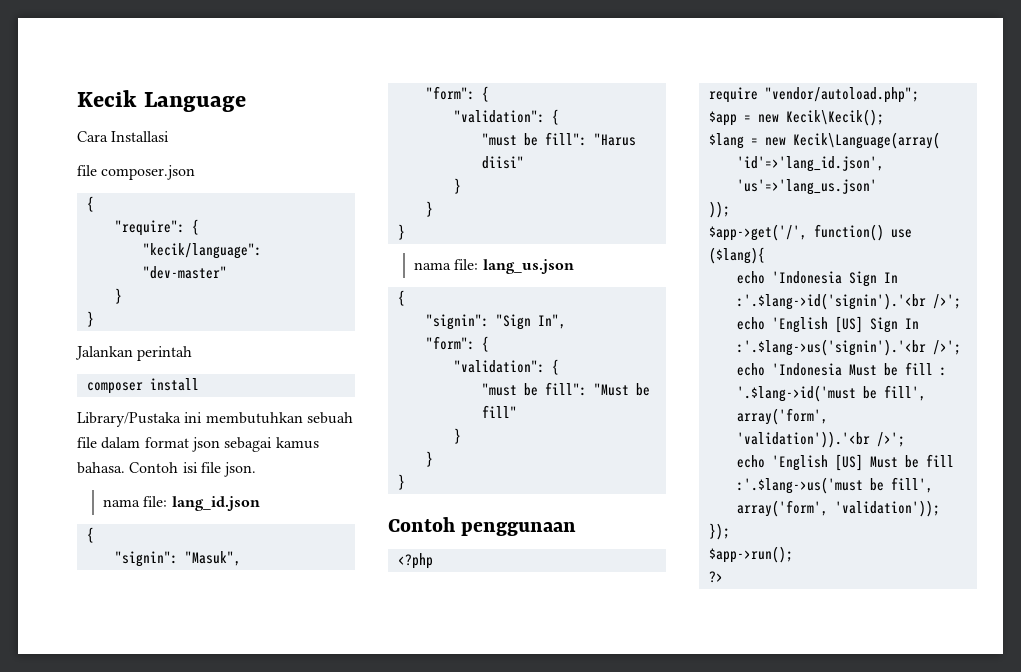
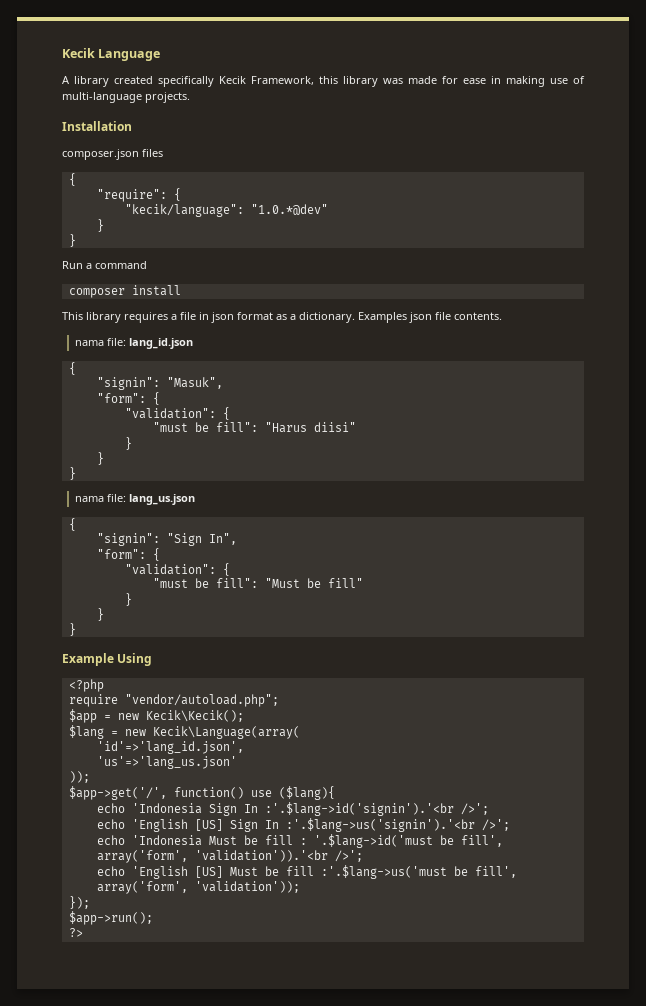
[77,131,170,142] [77,165,97,176] Cara Installasi // file -> [62,76,585,87] [62,92,190,103] [62,121,132,131] A library created specifically Kecik Framework, this library was made for ease in making use of multi-language projects. // Installation //
(196, 172) none -> [142,149,163,157] files
[142,266,227,279] [114,288,122,304] [86,311,94,327] [75,346,193,361] "dev-master" // } // } // Jalankan perintah -> [250,204,328,215] [96,219,104,232] [68,234,76,247] [62,261,147,269] "1.0.*@dev" // } // } // Run a command
[77,412,353,427] [77,437,319,452] [77,462,257,477] Library/Pustaka ini membutuhkan sebuah file dalam format json sebagai kamus bahasa. Contoh isi file json. -> [62,312,502,323] This library requires a file in json format as a dictionary. Examples json file contents.
[388,517,577,536] Contoh penggunaan -> [62,653,153,666] Example Using

